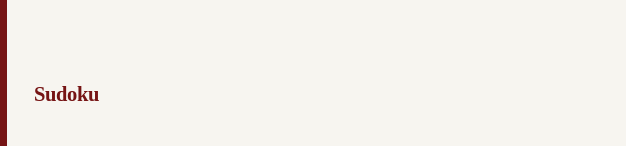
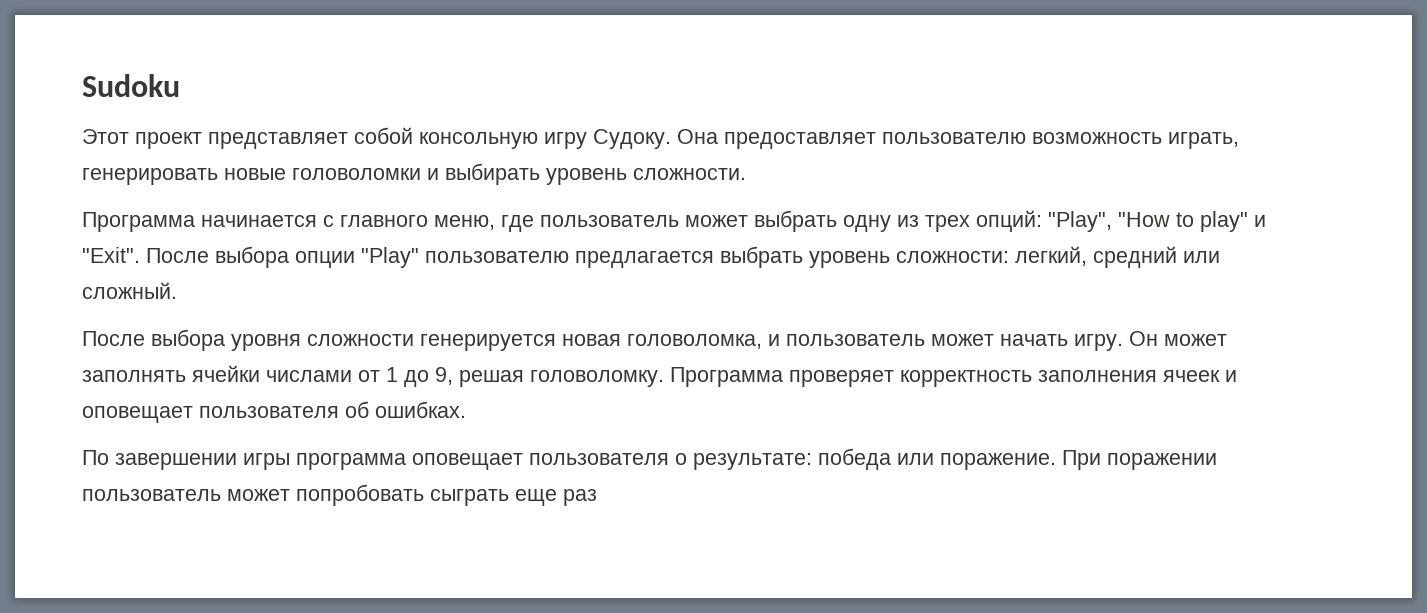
(99, 93) none -> [82,127,1239,149] [82,163,746,185] [82,210,1266,232] [82,246,1220,268] [82,282,177,299] [82,329,1227,351] [82,365,1237,387] [82,401,466,423] [82,448,1217,470] [82,484,597,506] // Этот проект представляет собой консольную игру Судоку. Она предоставляет пользователю возможность играть, генерировать новые головоломки и выбирать уровень сложности. // Программа начинается с главного меню, где пользователь может выбрать одну из трех опций: "Play", "How to play" и "Exit". После выбора опции "Play" пользователю предлагается выбрать уровень сложности: легкий, средний или сложный. // После выбора уровня сложности генерируется новая головоломка, и пользователь может начать игру. Он может заполнять ячейки числами от 1 до 9, решая головоломку. Программа проверяет корректность заполнения ячеек и оповещает пользователя об ошибках. // По завершении игры программа оповещает пользователя о результате: победа или поражение. При поражении пользователь может попробовать сыграть еще раз

